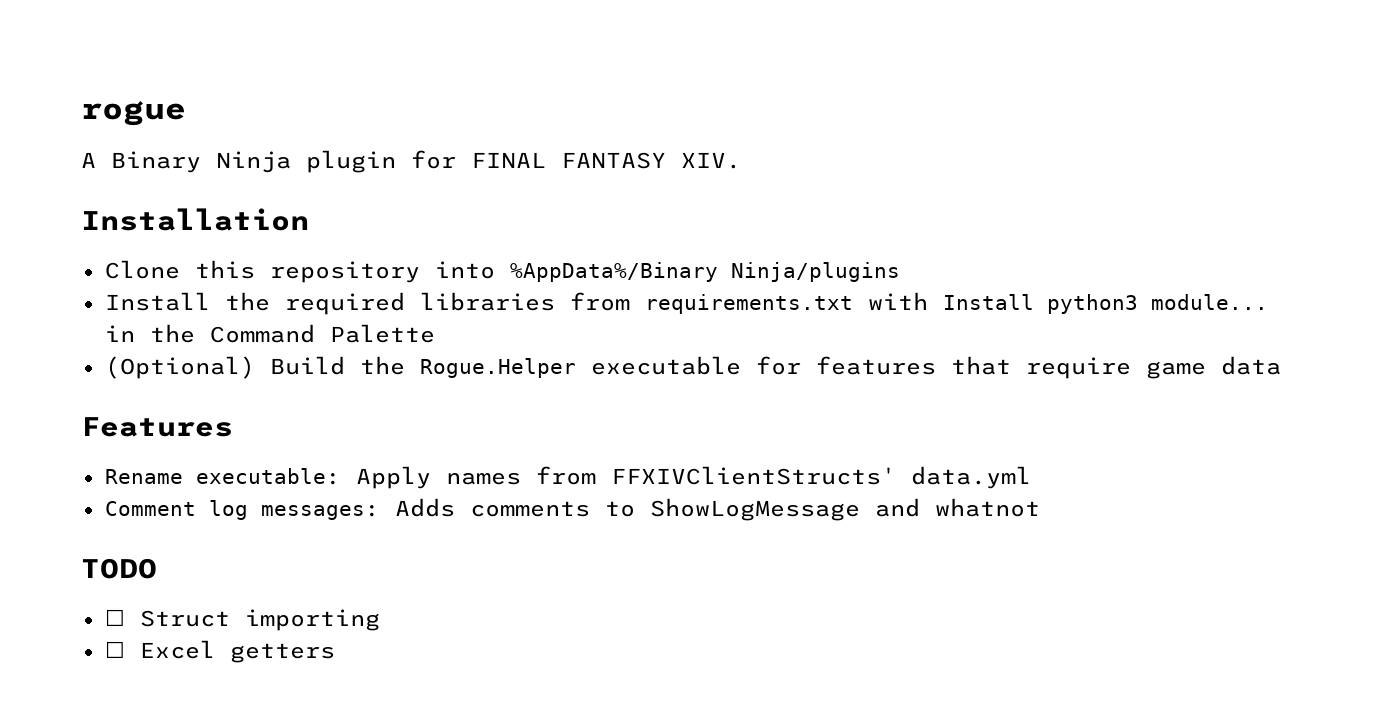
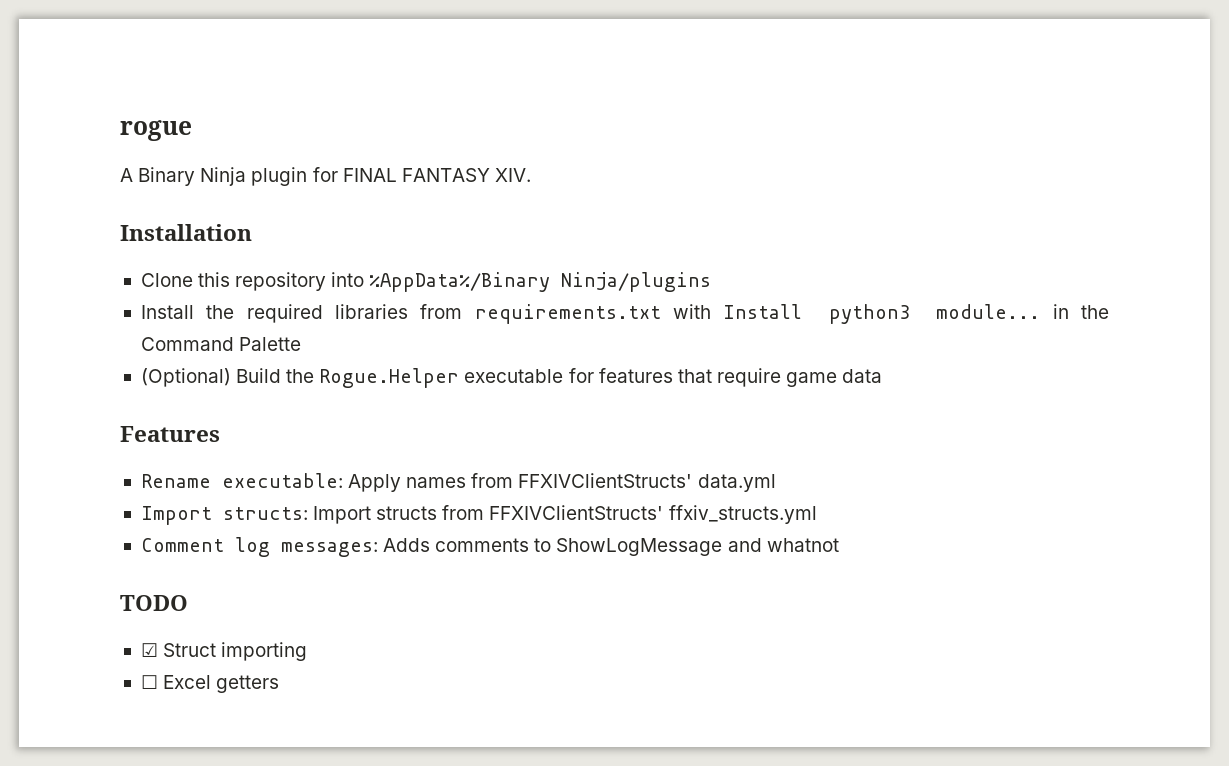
(1031, 477) none -> [140,505,817,525] // Import structs: Import structs from FFXIVClientStructs' ffxiv_structs.yml
[104,609,125,626] ☐ -> [140,643,158,657] ☑

